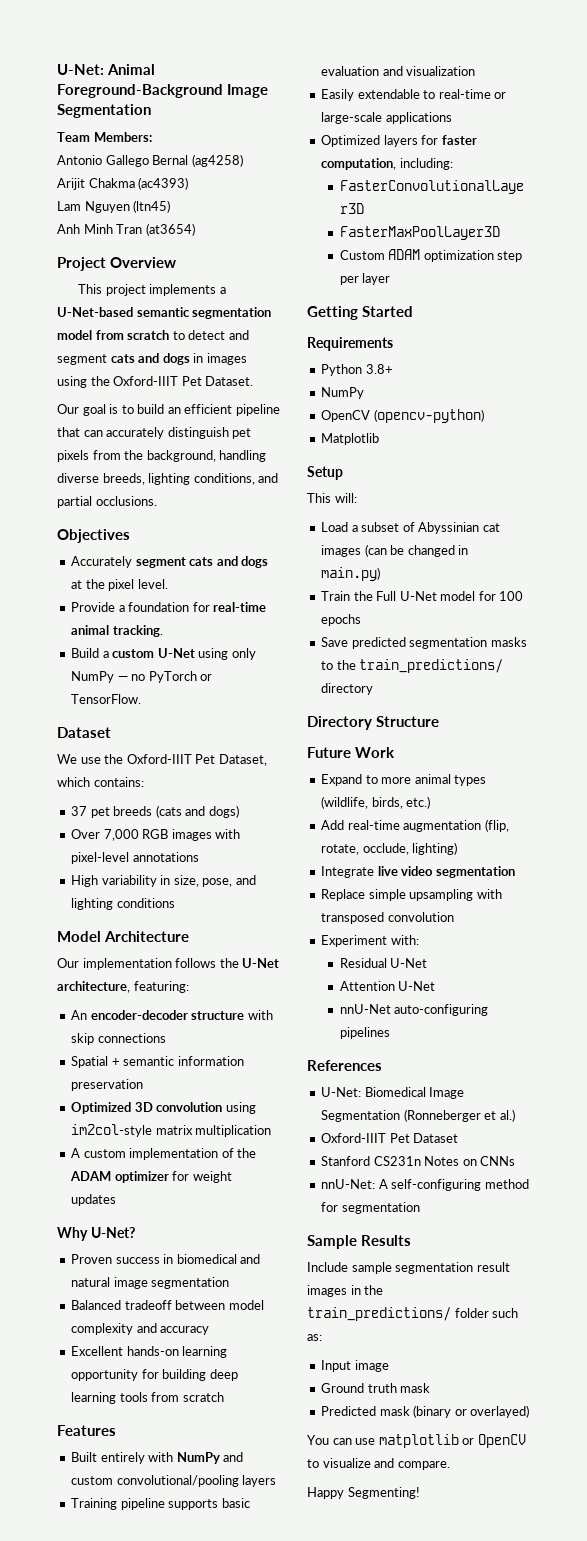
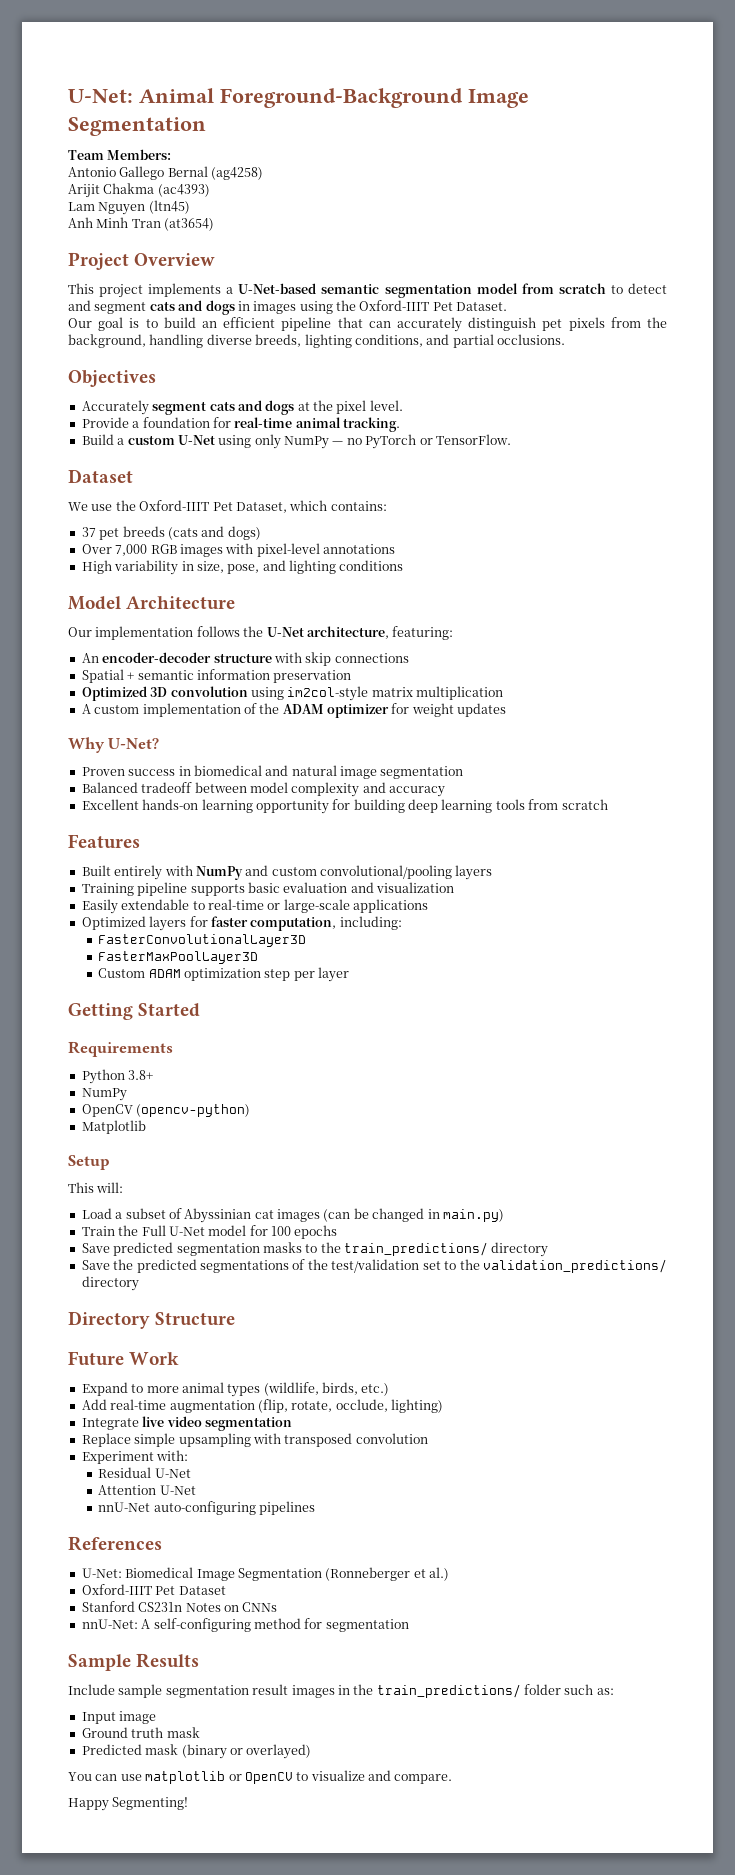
(374, 689) none -> [81,1259,667,1273] [81,1276,139,1291] // Save the predicted segmentations of the test/validation set to the validation_predictions/ directory

